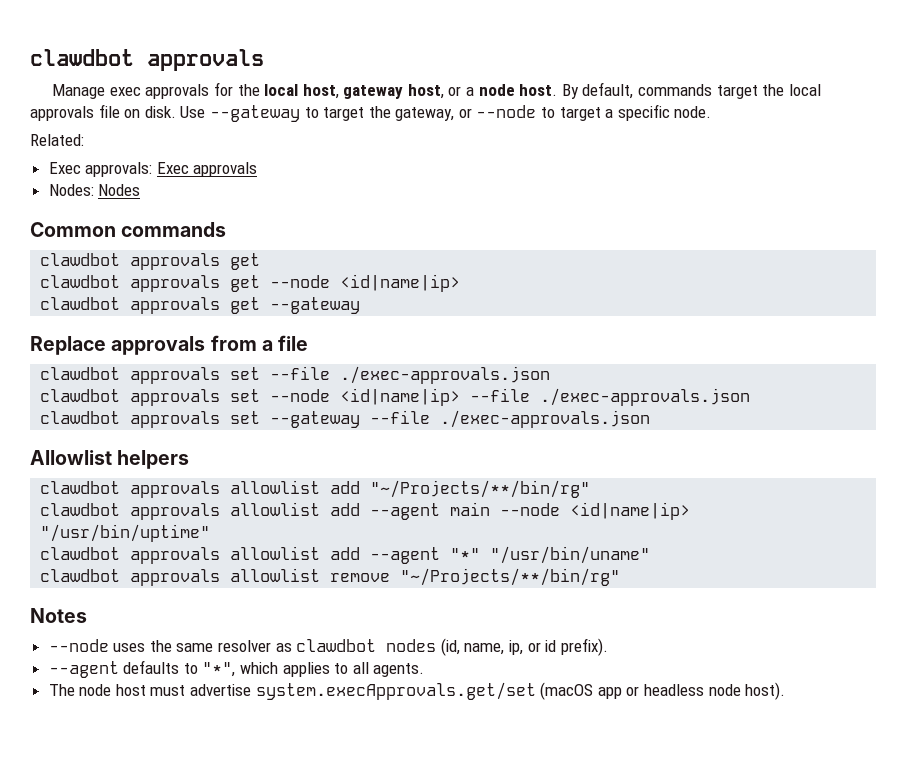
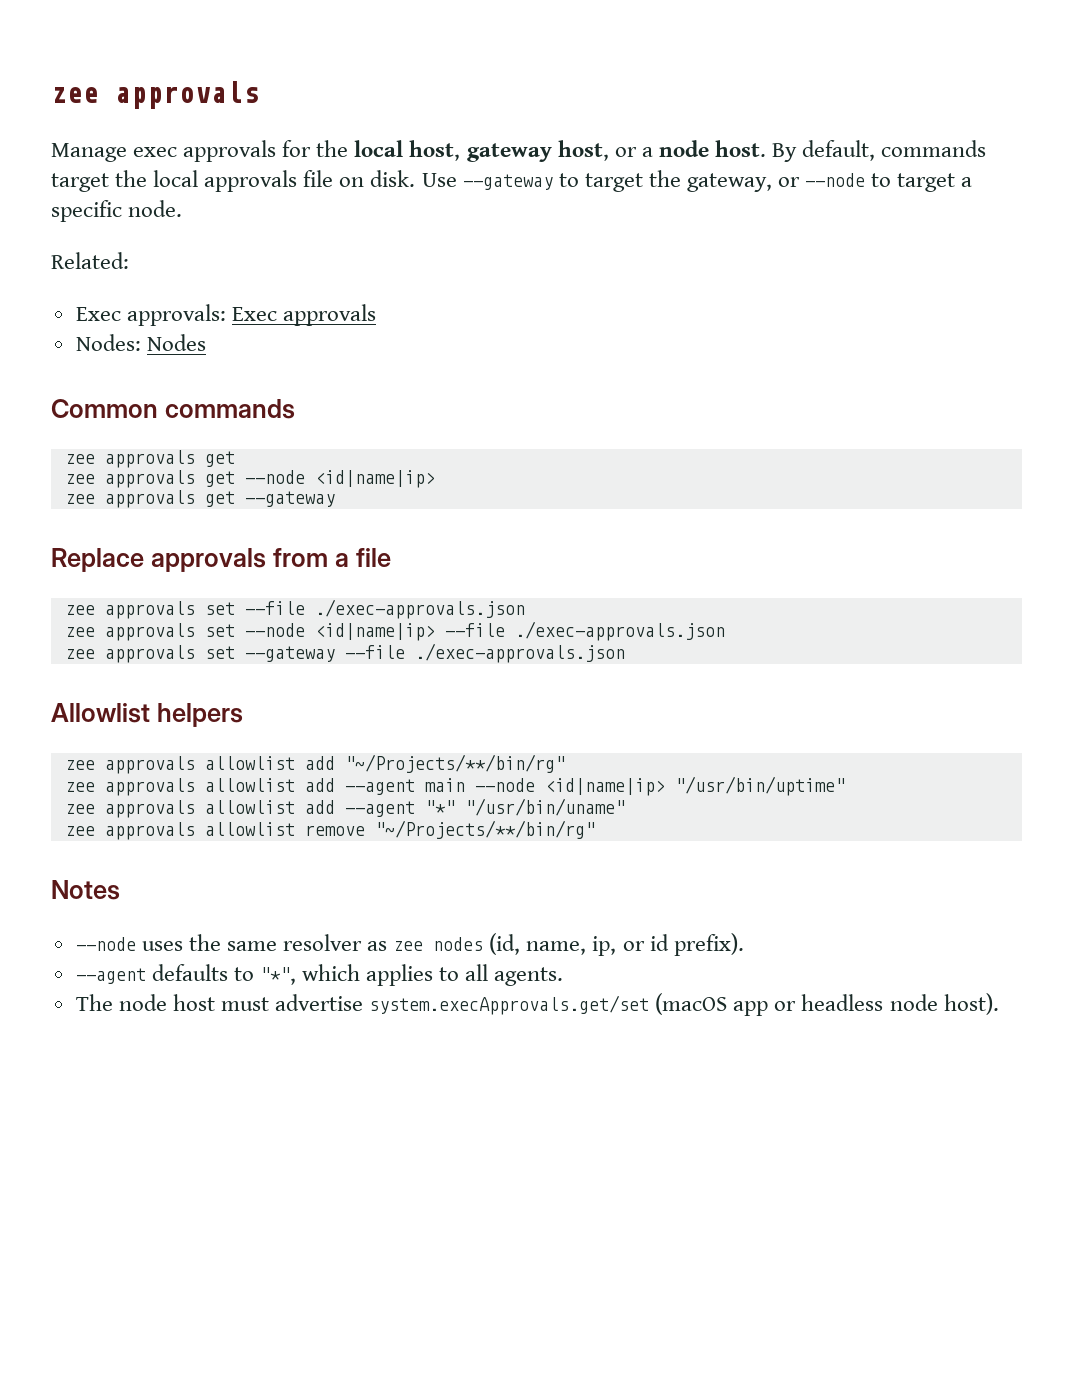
[30,49,134,66] clawdbot -> [51,87,99,103] zee
[40,253,121,266] clawdbot -> [64,454,95,464] zee
[40,275,121,288] clawdbot -> [64,474,95,484] zee
[40,297,121,310] clawdbot -> [64,494,95,504] zee
[40,367,121,380] clawdbot -> [64,605,95,615] zee
[40,389,121,402] clawdbot -> [64,627,95,637] zee
[40,411,121,424] clawdbot -> [64,649,95,659] zee
[40,481,121,494] clawdbot -> [64,760,95,770] zee
[40,503,121,516] clawdbot -> [64,782,95,792] zee
[40,547,121,560] clawdbot -> [64,804,95,814] zee
[40,569,121,582] clawdbot -> [64,826,95,836] zee
[296,639,377,652] clawdbot -> [393,941,424,951] zee

